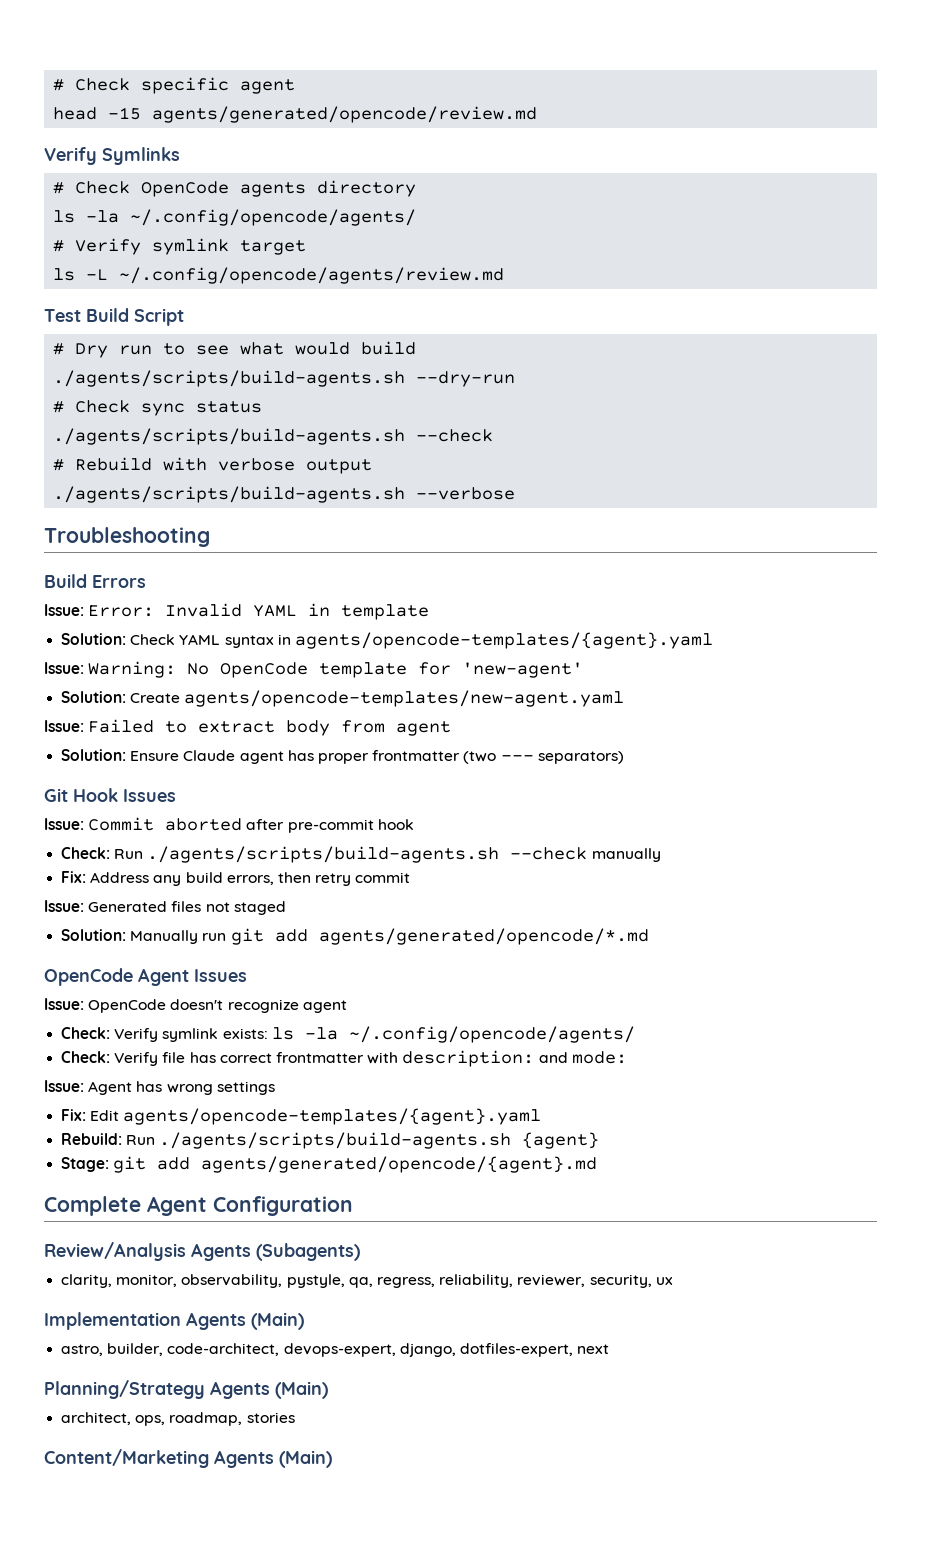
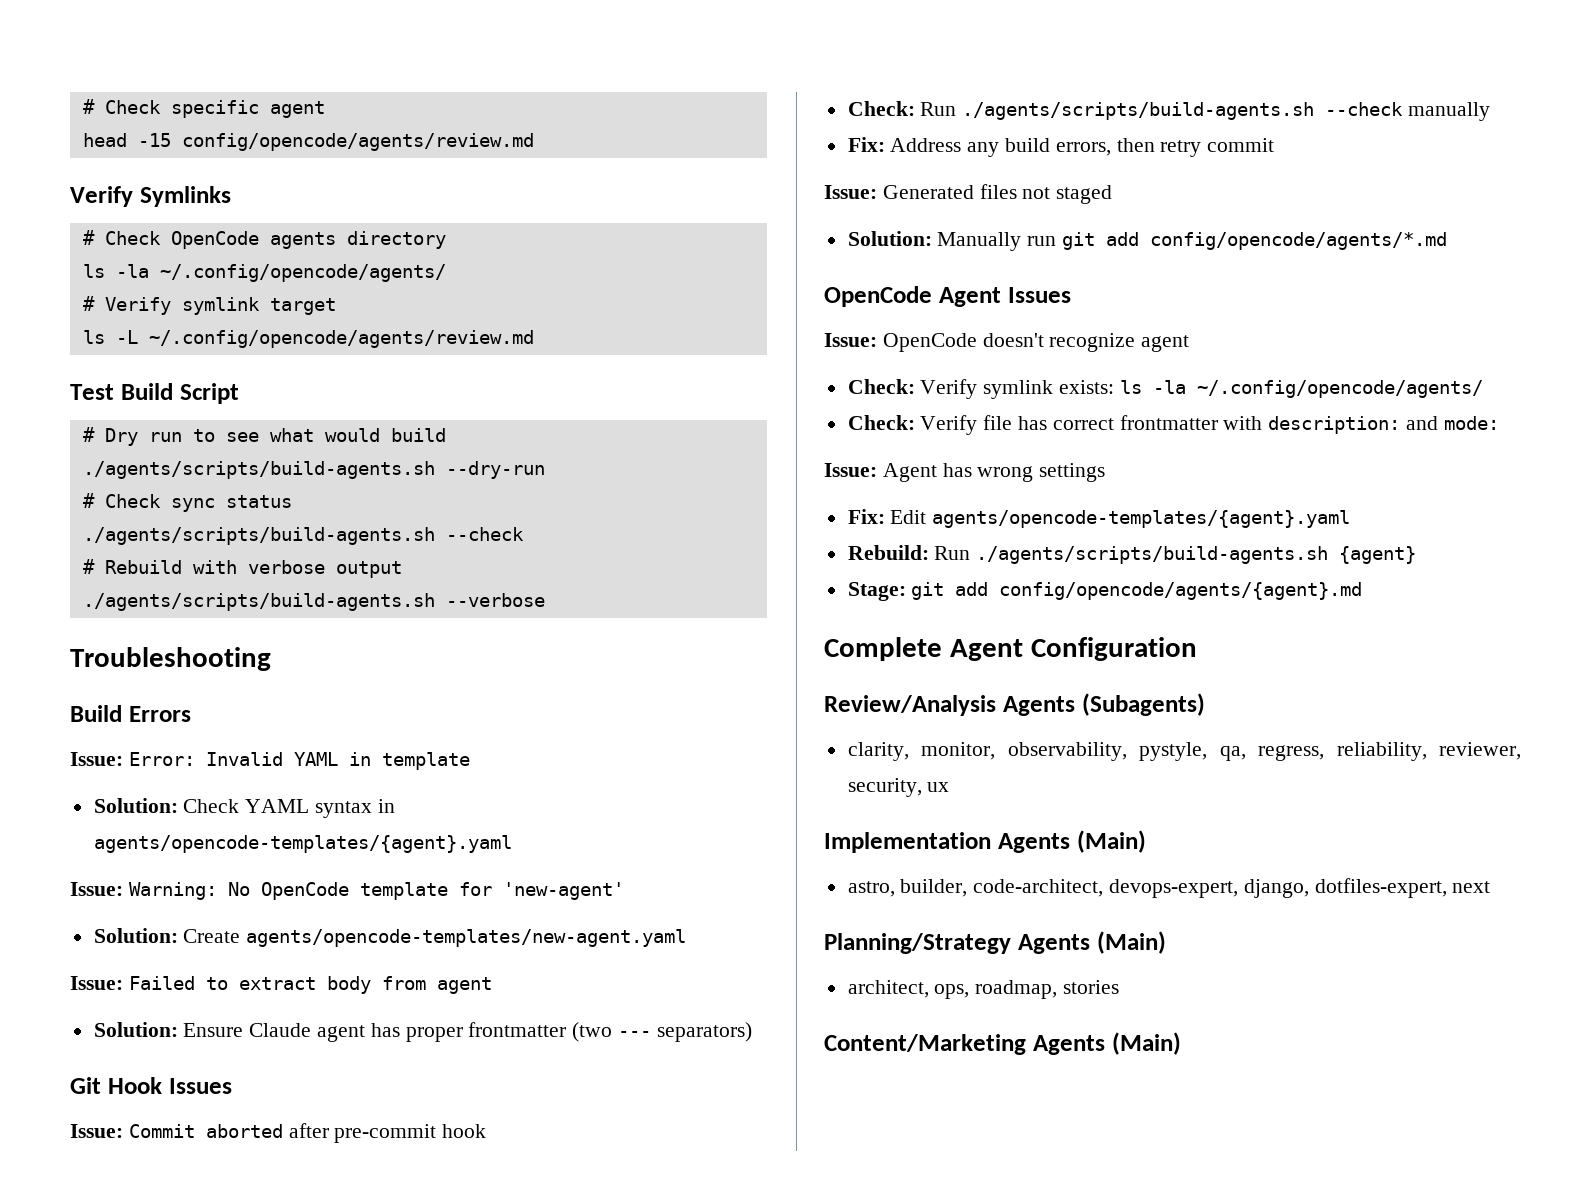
[152,106,538,123] agents/generated/opencode/review.md -> [181,133,534,151] config/opencode/agents/review.md
[318,928,649,945] agents/generated/opencode/*.md -> [1150,232,1448,250] config/opencode/agents/*.md
[201,1156,598,1173] agents/generated/opencode/{agent}.md -> [999,582,1363,600] config/opencode/agents/{agent}.md

